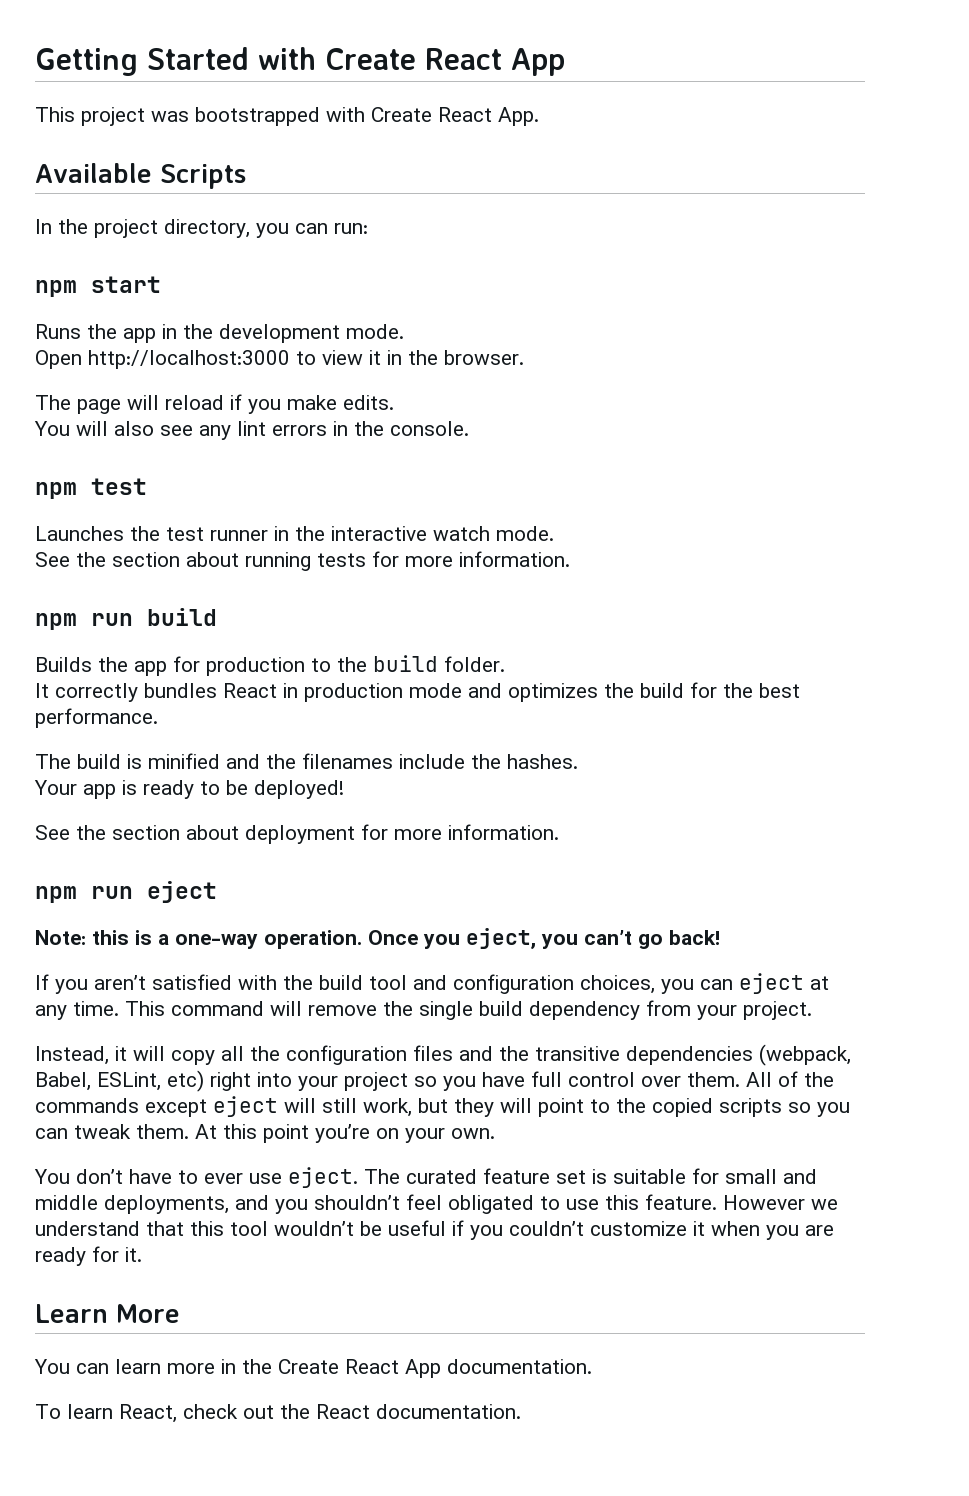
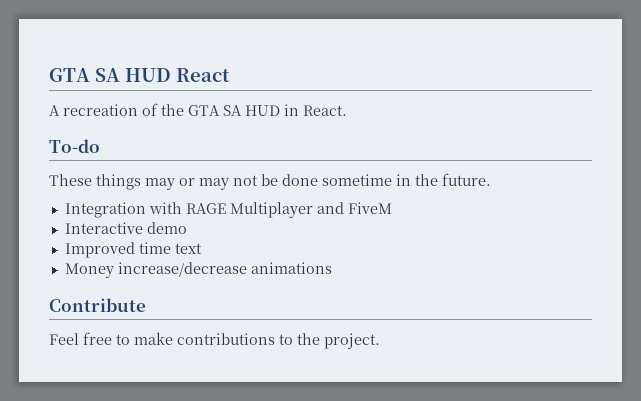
[35,47,565,76] [35,107,539,126] [35,163,246,189] [35,219,368,238] [35,276,161,297] [35,324,404,343] [35,350,524,369] [35,394,394,414] [34,421,469,440] [35,478,147,499] [35,526,554,541] [35,551,570,571] [35,608,217,630] [35,655,505,676] [35,682,800,702] [35,708,158,728] [35,753,578,769] [34,780,344,799] [35,824,559,844] [35,881,217,903] [35,928,720,949] [35,973,829,994] [35,1000,812,1020] [35,1044,851,1066] [35,1070,834,1092] [35,1096,850,1117] [35,1124,495,1143] [34,1167,817,1188] [35,1194,838,1214] [35,1220,834,1240] [35,1246,142,1266] [35,1304,180,1323] [34,1359,592,1378] [35,1404,521,1423] Getting Started with Create React App // This project was bootstrapped with Create React App. // Available Scripts // In the project directory, you can run: // npm start // Runs the app in the development mode. // Open http://localhost:3000 to view it in the browser. // The page will reload if you make edits. // You will also see any lint errors in the console. // npm test // Launches the test runner in the interactive watch mode. // See the section about running tests for more information. // npm run build // Builds the app for production to the build folder. // It correctly bundles React in production mode and optimizes the build for the best performance. // The build is minified and the filenames include the hashes. // Your app is ready to be deployed! // See the section about deployment for more information. // npm run eject // Note: this is a one-way operation. Once you eject, you can’t go back! // If you aren’t satisfied with the build tool and configuration choices, you can eject at any time. This command will remove the single build dependency from your project. // Instead, it will copy all the configuration files and the transitive dependencies (webpack, Babel, ESLint, etc) right into your project so you have full control over them. All of the commands except eject will still work, but they will point to the copied scripts so you can tweak them. At this point you’re on your own. // You don’t have to ever use eject. The curated feature set is suitable for small and middle deployments, and you shouldn’t feel obligated to use this feature. However we understand that this tool wouldn’t be useful if you couldn’t customize it when you are ready for it. // Learn More // You can learn more in the Create React App documentation. // To learn React, check out the React documentation. -> [49,68,230,82] [49,103,347,116] [49,139,100,153] [49,173,491,190] [64,202,392,218] [64,222,187,234] [64,242,202,258] [64,262,332,278] [49,298,146,312] [49,332,380,349] GTA SA HUD React // A recreation of the GTA SA HUD in React. // To-do // These things may or may not be done sometime in the future. // Integration with RAGE Multiplayer and FiveM // Interactive demo // Improved time text // Money increase/decrease animations // Contribute // Feel free to make contributions to the project.

